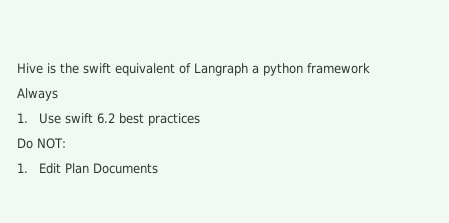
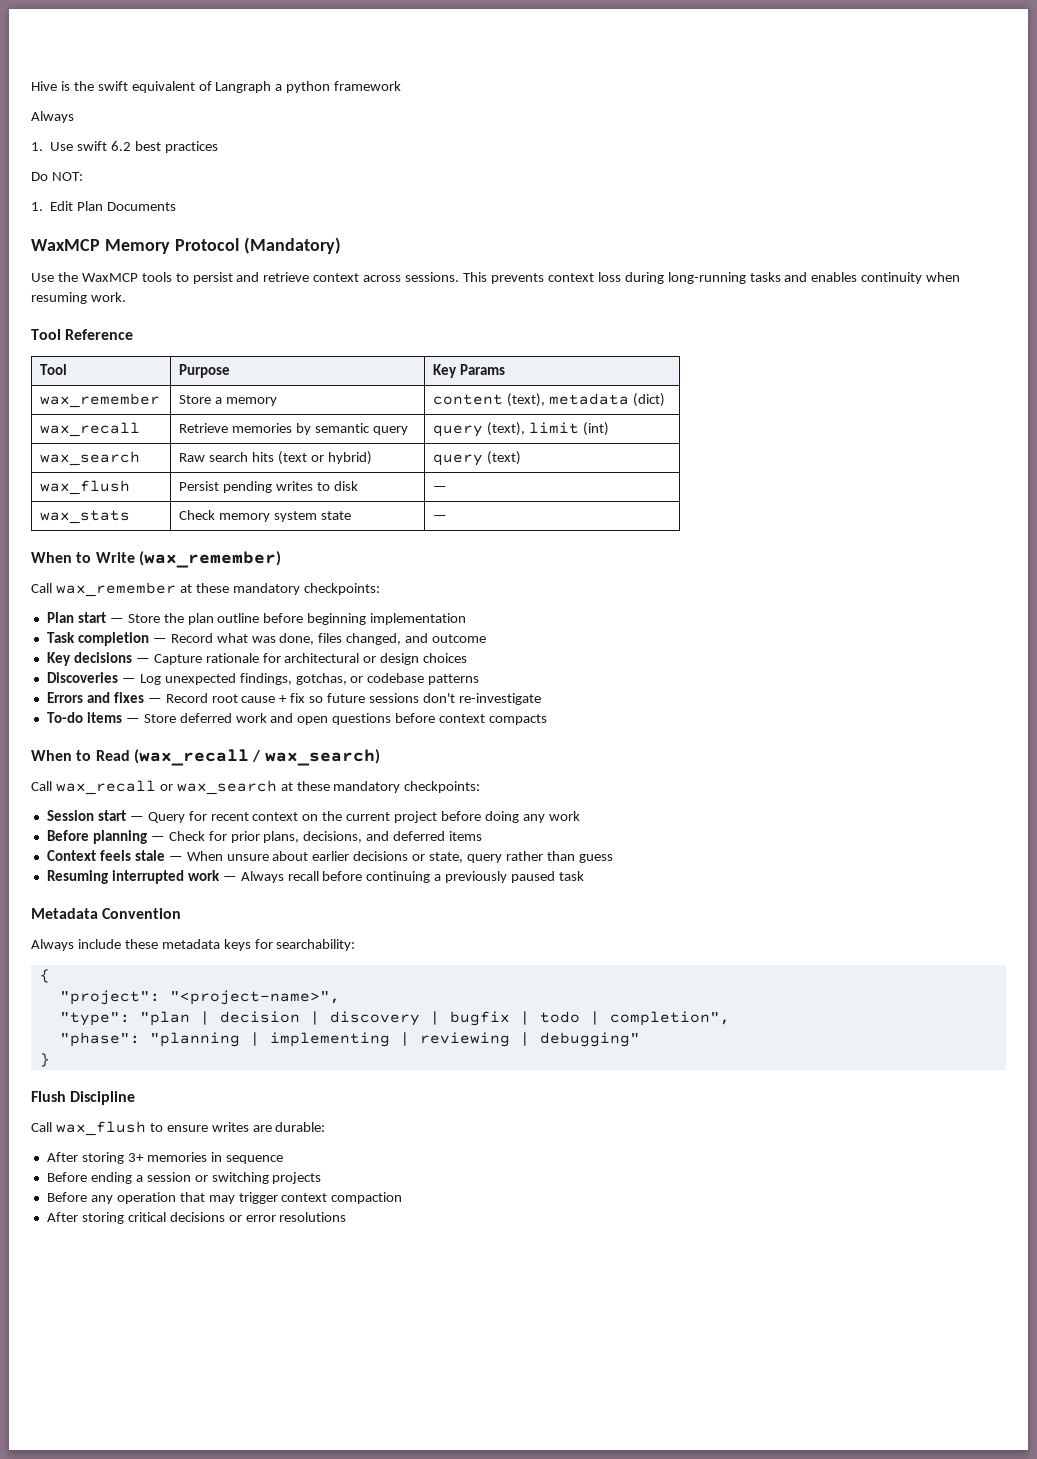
(159, 168) none -> [31,237,341,254] [31,272,961,284] [31,292,126,304] [31,329,134,340] [40,364,68,375] [179,364,231,378] [433,364,506,378] [40,393,161,408] [179,395,278,406] [433,393,666,407] [40,422,141,437] [179,423,409,435] [433,422,610,437] [40,451,141,466] [179,451,373,465] [433,451,522,466] [40,480,131,495] [179,481,359,493] [433,486,448,491] [40,510,131,524] [179,510,352,522] [433,515,448,520] [31,551,281,568] [31,582,380,597] [46,612,467,625] [46,632,487,646] [46,652,468,666] [46,672,480,685] [46,692,541,705] [46,712,548,725] [31,749,380,766] [31,780,481,795] [46,810,580,823] [46,830,483,844] [46,850,613,863] [46,870,585,884] [31,908,182,919] [31,939,356,951] [39,969,50,983] [59,990,340,1005] [59,1011,730,1026] [59,1032,640,1047] [39,1053,50,1067] [31,1091,136,1105] [31,1121,326,1136] [46,1152,283,1164] [46,1172,322,1184] [46,1192,403,1204] [46,1212,347,1224] // WaxMCP Memory Protocol (Mandatory) // Use the WaxMCP tools to persist and retrieve context across sessions. This prevents context loss during long-running tasks and enables continuity when resuming work. // Tool Reference // Tool | Purpose | Key Params // wax_remember | Store a memory | content (text), metadata (dict) // wax_recall | Retrieve memories by semantic query | query (text), limit (int) // wax_search | Raw search hits (text or hybrid) | query (text) // wax_flush | Persist pending writes to disk | — // wax_stats | Check memory system state | — // When to Write (wax_remember) // Call wax_remember at these mandatory checkpoints: // Plan start — Store the plan outline before beginning implementation // Task completion — Record what was done, files changed, and outcome // Key decisions — Capture rationale for architectural or design choices // Discoveries — Log unexpected findings, gotchas, or codebase patterns // Errors and fixes — Record root cause + fix so future sessions don't re-investigate // To-do items — Store deferred work and open questions before context compacts // When to Read (wax_recall / wax_search) // Call wax_recall or wax_search at these mandatory checkpoints: // Session start — Query for recent context on the current project before doing any work // Before planning — Check for prior plans, decisions, and deferred items // Context feels stale — When unsure about earlier decisions or state, query rather than guess // Resuming interrupted work — Always recall before continuing a previously paused task // Metadata Convention // Always include these metadata keys for searchability: // { // "project": "<project-name>", // "type": "plan | decision | discovery | bugfix | todo | completion", // "phase": "planning | implementing | reviewing | debugging" // } // Flush Discipline // Call wax_flush to ensure writes are durable: // After storing 3+ memories in sequence // Before ending a session or switching projects // Before any operation that may trigger context compaction // After storing critical decisions or error resolutions

